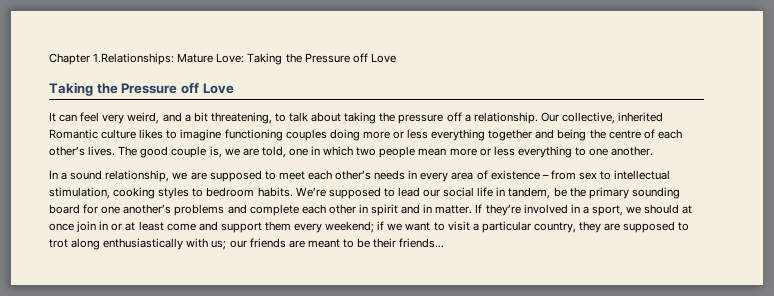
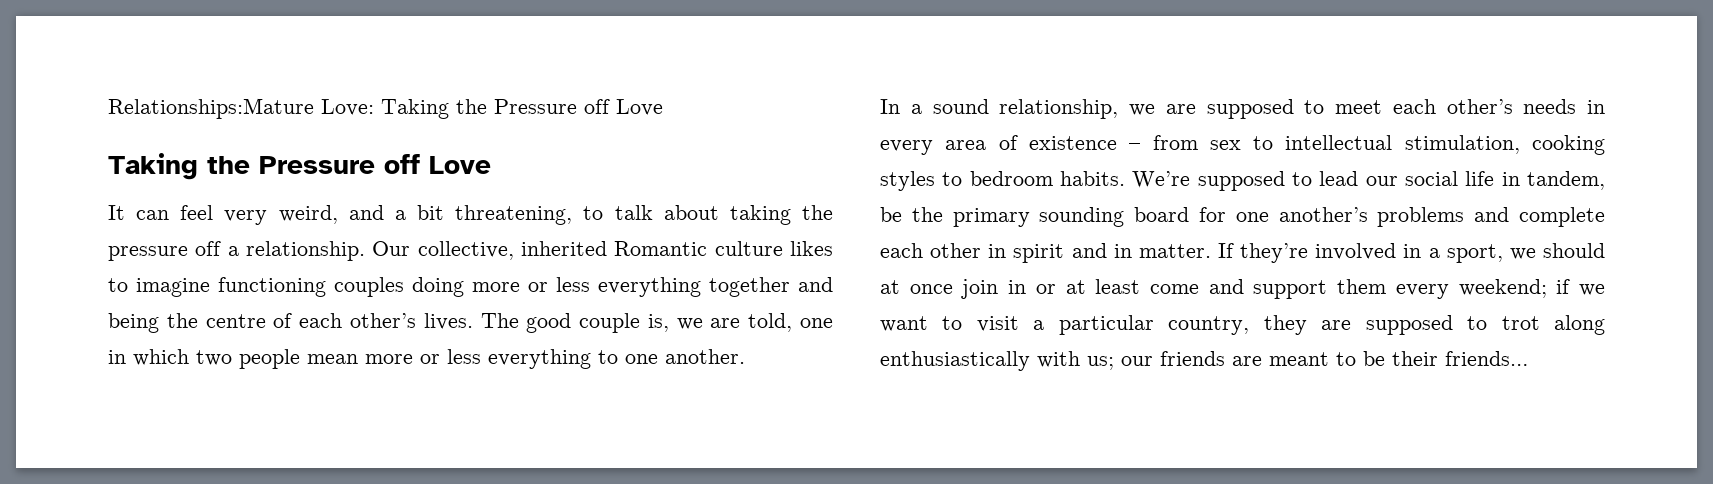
[49,53,214,65] Chapter 1.Relationships: Mature -> [108,98,314,119] Relationships:Mature

